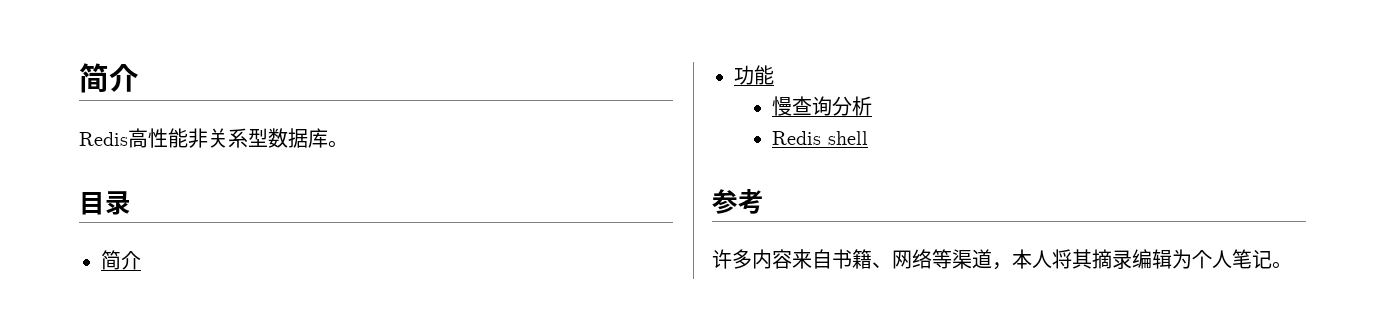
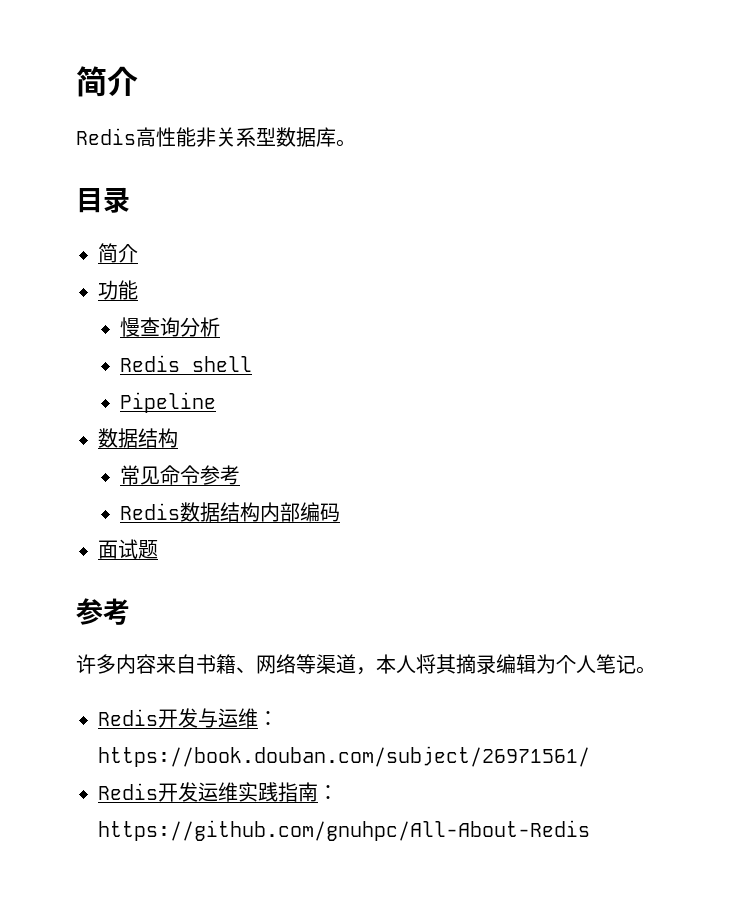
(869, 138) none -> [120,392,217,413] [98,428,178,448] [120,465,241,485] [120,502,341,522] [98,539,158,559] // Pipeline // 数据结构 // 常见命令参考 // Redis数据结构内部编码 // 面试题
(1292, 265) none -> [98,708,278,728] [98,746,590,767] [98,782,338,802] [98,820,590,841] // Redis开发与运维：https://book.douban.com/subject/26971561/ // Redis开发运维实践指南：https://github.com/gnuhpc/All-About-Redis

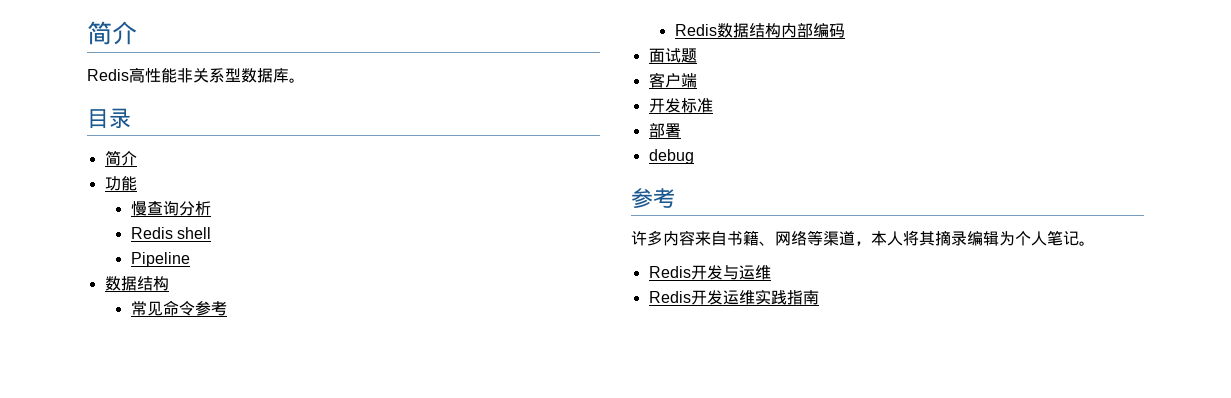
(158, 549) none -> [648,72,697,88] [648,98,713,113] [648,123,681,138] [648,149,694,164] // 客户端 // 开发标准 // 部署 // debug
[258,711,278,726] [98,746,590,767] ：https://book.douban.com/subject/26971561/ -> (771, 272) none
[318,785,338,800] [98,820,590,841] ：https://github.com/gnuhpc/All-About-Redis -> (819, 297) none

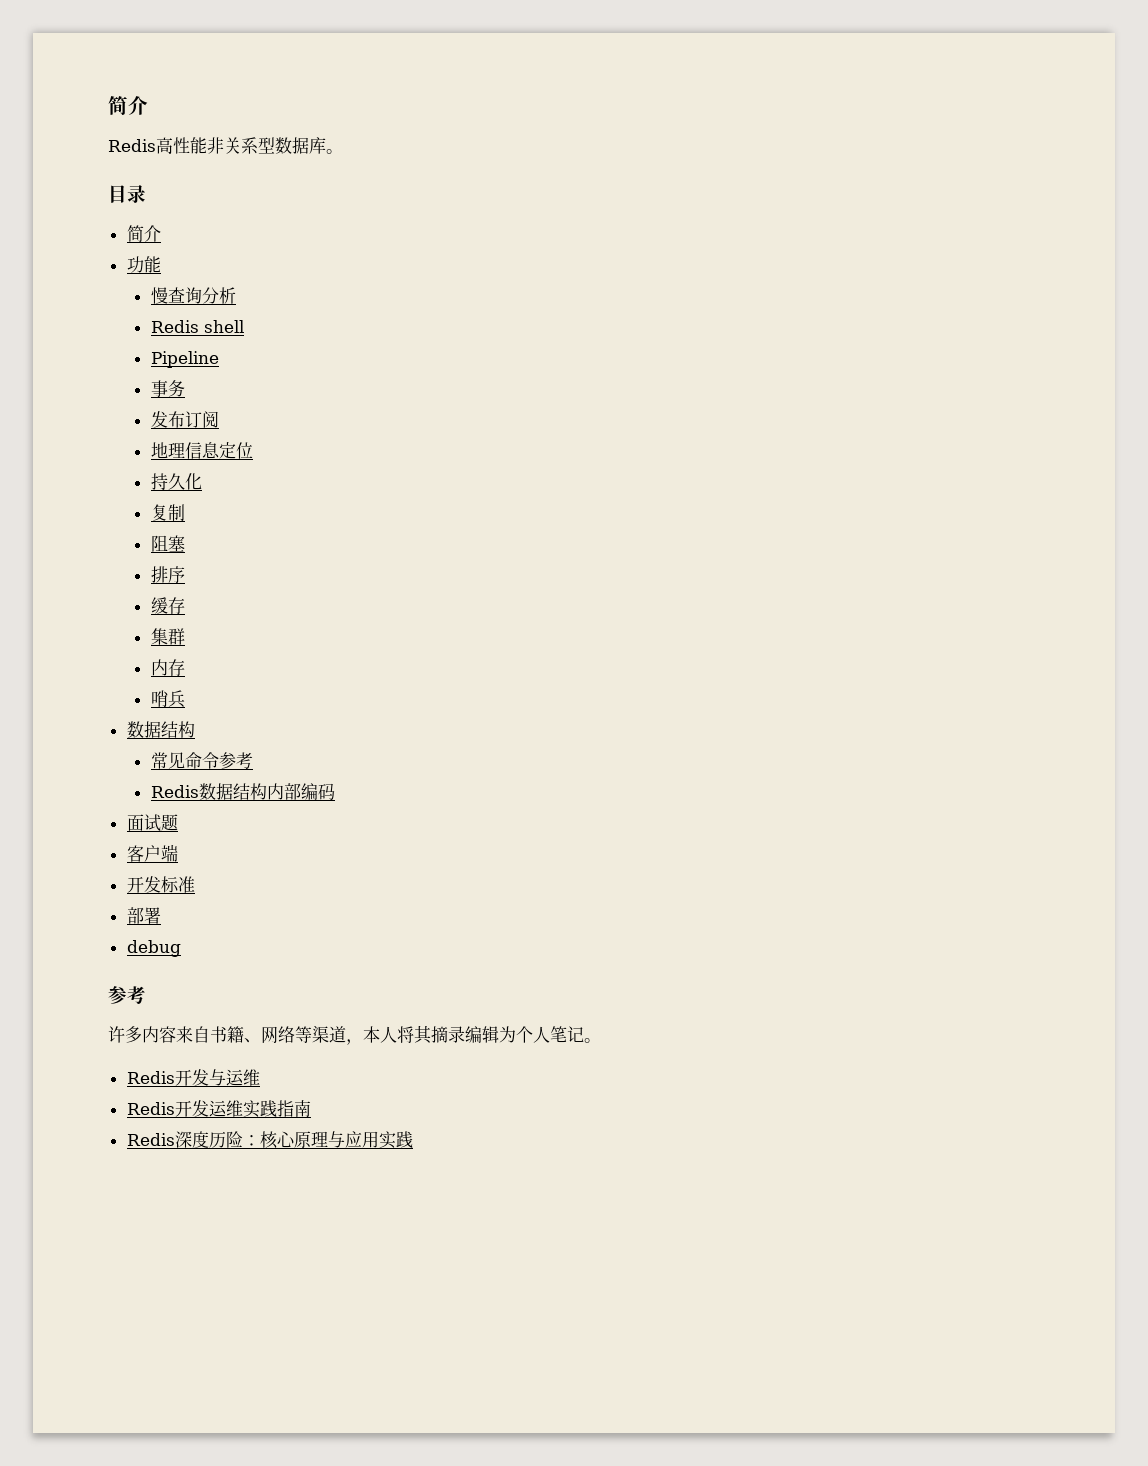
(190, 259) none -> [150,380,185,397] [150,411,219,428] [150,442,253,459] [150,473,202,490] [150,504,185,521] [150,535,185,552] [150,566,185,583] [150,597,185,614] [150,628,185,645] [150,659,185,676] [150,690,185,708] // 事务 // 发布订阅 // 地理信息定位 // 持久化 // 复制 // 阻塞 // 排序 // 缓存 // 集群 // 内存 // 哨兵
(819, 297) none -> [126,1131,413,1149] // Redis深度历险：核心原理与应用实践

